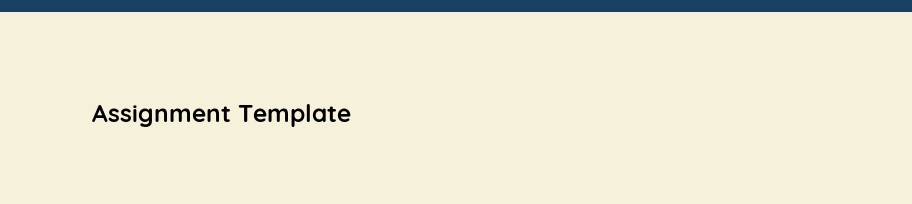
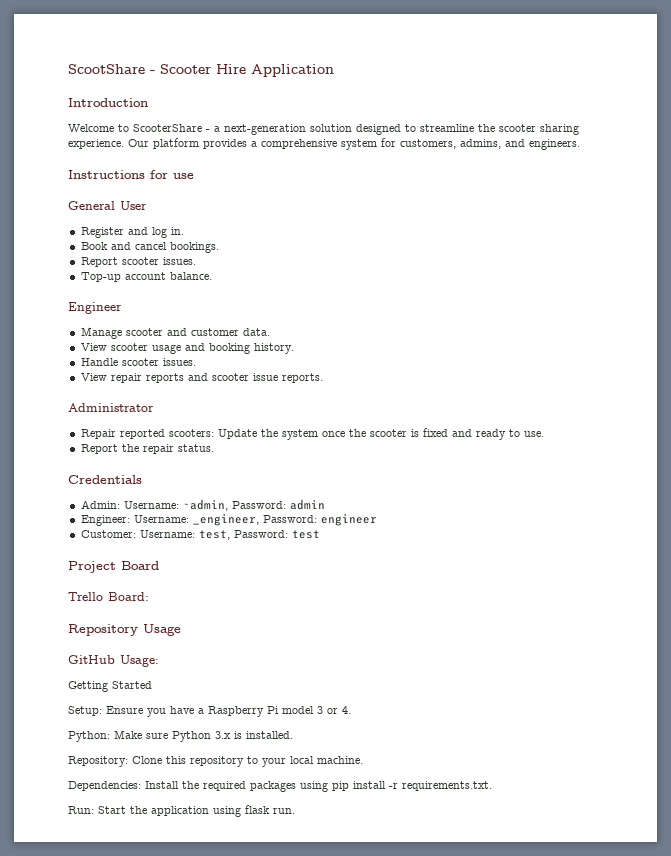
[92,104,351,127] Assignment Template -> [68,64,334,77] [68,98,148,107] [68,124,579,135] [68,138,580,150] [68,170,194,179] [68,201,147,210] [80,227,184,238] [80,242,219,253] [80,257,196,267] [80,272,212,282] [68,302,122,314] [80,327,270,339] [80,343,294,354] [80,358,196,366] [80,373,323,383] [68,403,154,412] [80,428,544,440] [80,444,214,454] [68,475,142,484] [80,499,325,511] [80,514,377,526] [80,530,320,540] [68,561,159,573] [68,592,149,601] [68,624,181,636] [68,655,159,667] [68,681,152,692] [68,706,351,717] [68,730,293,742] [68,756,363,767] [68,781,492,792] [68,805,295,817] ScootShare - Scooter Hire Application // Introduction // Welcome to ScooterShare - a next-generation solution designed to streamline the scooter sharing experience. Our platform provides a comprehensive system for customers, admins, and engineers. // Instructions for use // General User // Register and log in. // Book and cancel bookings. // Report scooter issues. // Top-up account balance. // Engineer // Manage scooter and customer data. // View scooter usage and booking history. // Handle scooter issues. // View repair reports and scooter issue reports. // Administrator // Repair reported scooters: Update the system once the scooter is fixed and ready to use. // Report the repair status. // Credentials // Admin: Username: ~admin, Password: admin // Engineer: Username: _engineer, Password: engineer // Customer: Username: test, Password: test // Project Board // Trello Board: // Repository Usage // GitHub Usage: // Getting Started // Setup: Ensure you have a Raspberry Pi model 3 or 4. // Python: Make sure Python 3.x is installed. // Repository: Clone this repository to your local machine. // Dependencies: Install the required packages using pip install -r requirements.txt. // Run: Start the application using flask run.

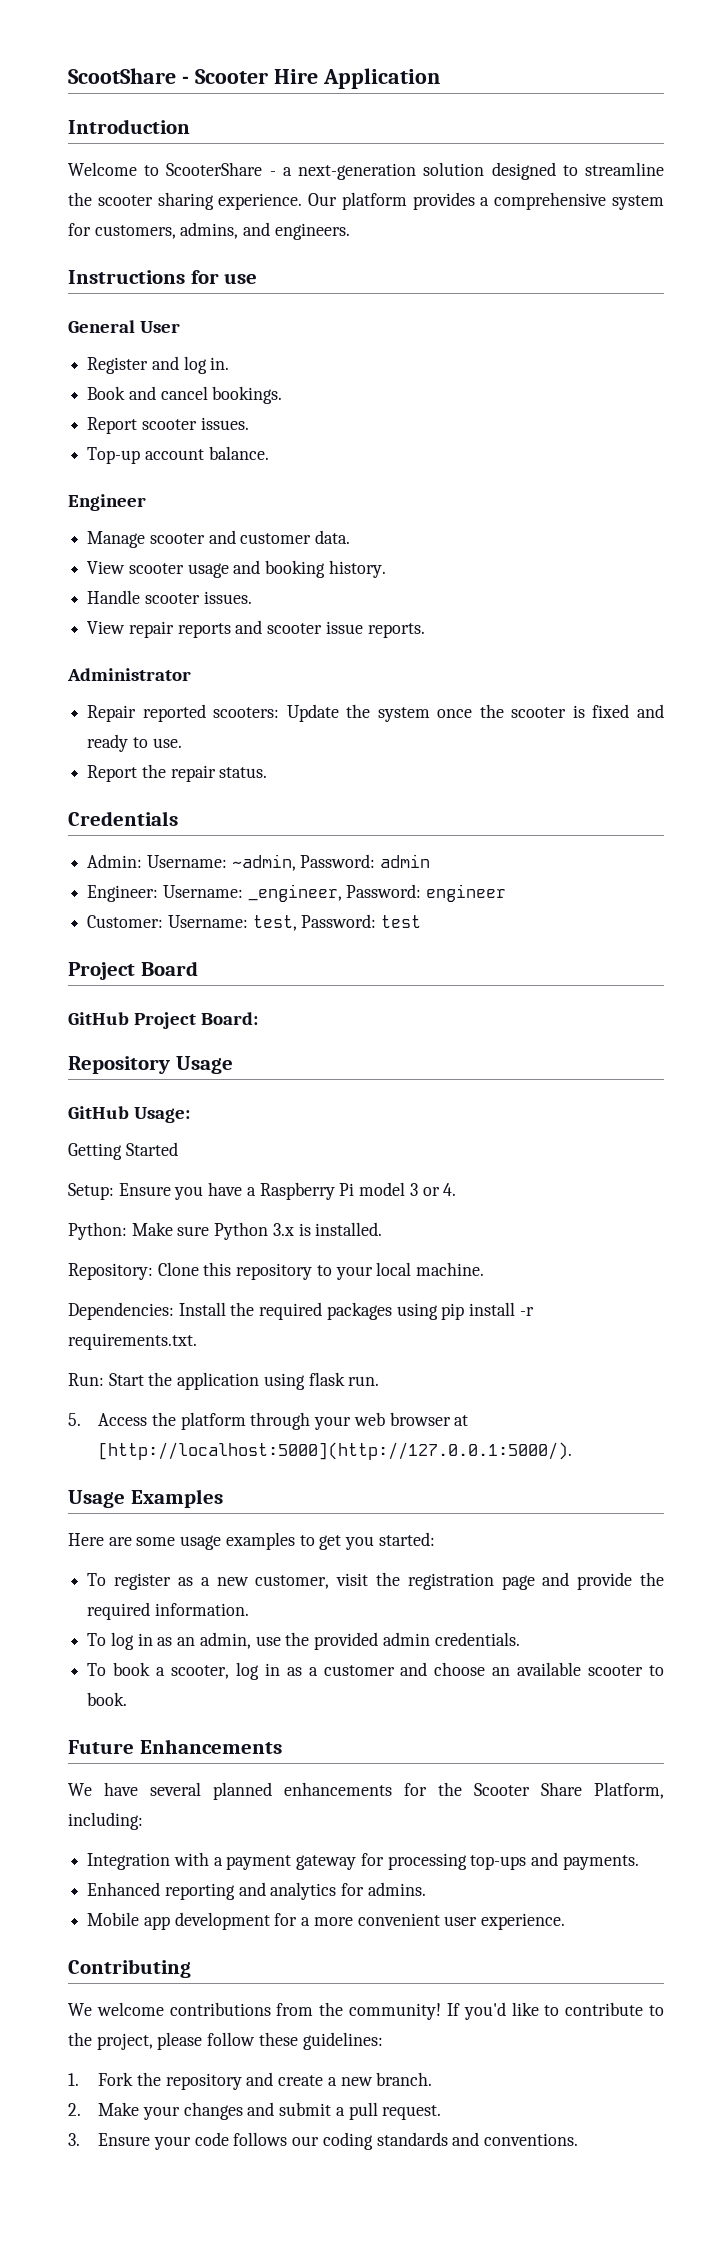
[68,592,103,601] Trello -> [68,1012,197,1029] GitHub Project
(295, 811) none -> [68,1412,469,1430] [98,1442,573,1460] [68,1489,223,1508] [68,1532,435,1550] [87,1572,664,1590] [87,1602,249,1620] [87,1632,520,1650] [87,1662,664,1680] [87,1692,128,1706] [68,1739,282,1754] [68,1782,664,1800] [68,1812,143,1830] [87,1852,639,1870] [87,1882,426,1900] [87,1912,566,1930] [68,1959,191,1978] [68,2002,664,2020] [68,2032,383,2050] [68,2072,433,2090] [68,2102,442,2120] [68,2132,579,2150] // 5. Access the platform through your web browser at [http://localhost:5000](http://127.0.0.1:5000/). // Usage Examples // Here are some usage examples to get you started: // To register as a new customer, visit the registration page and provide the required information. // To log in as an admin, use the provided admin credentials. // To book a scooter, log in as a customer and choose an available scooter to book. // Future Enhancements // We have several planned enhancements for the Scooter Share Platform, including: // Integration with a payment gateway for processing top-ups and payments. // Enhanced reporting and analytics for admins. // Mobile app development for a more convenient user experience. // Contributing // We welcome contributions from the community! If you'd like to contribute to the project, please follow these guidelines: // 1. Fork the repository and create a new branch. // 2. Make your changes and submit a pull request. // 3. Ensure your code follows our coding standards and conventions.

